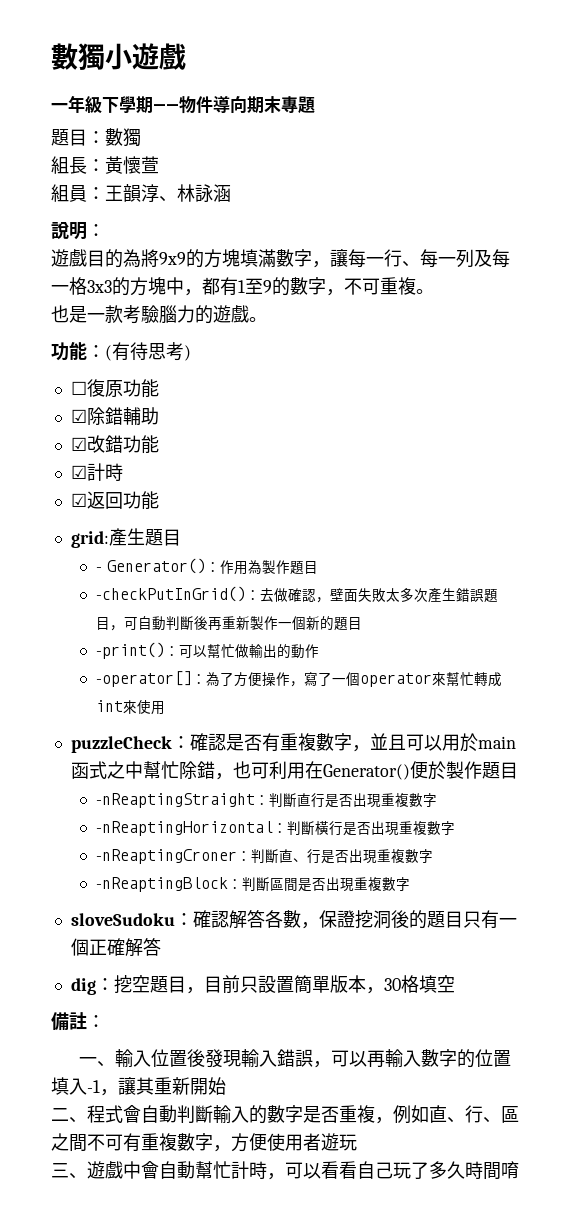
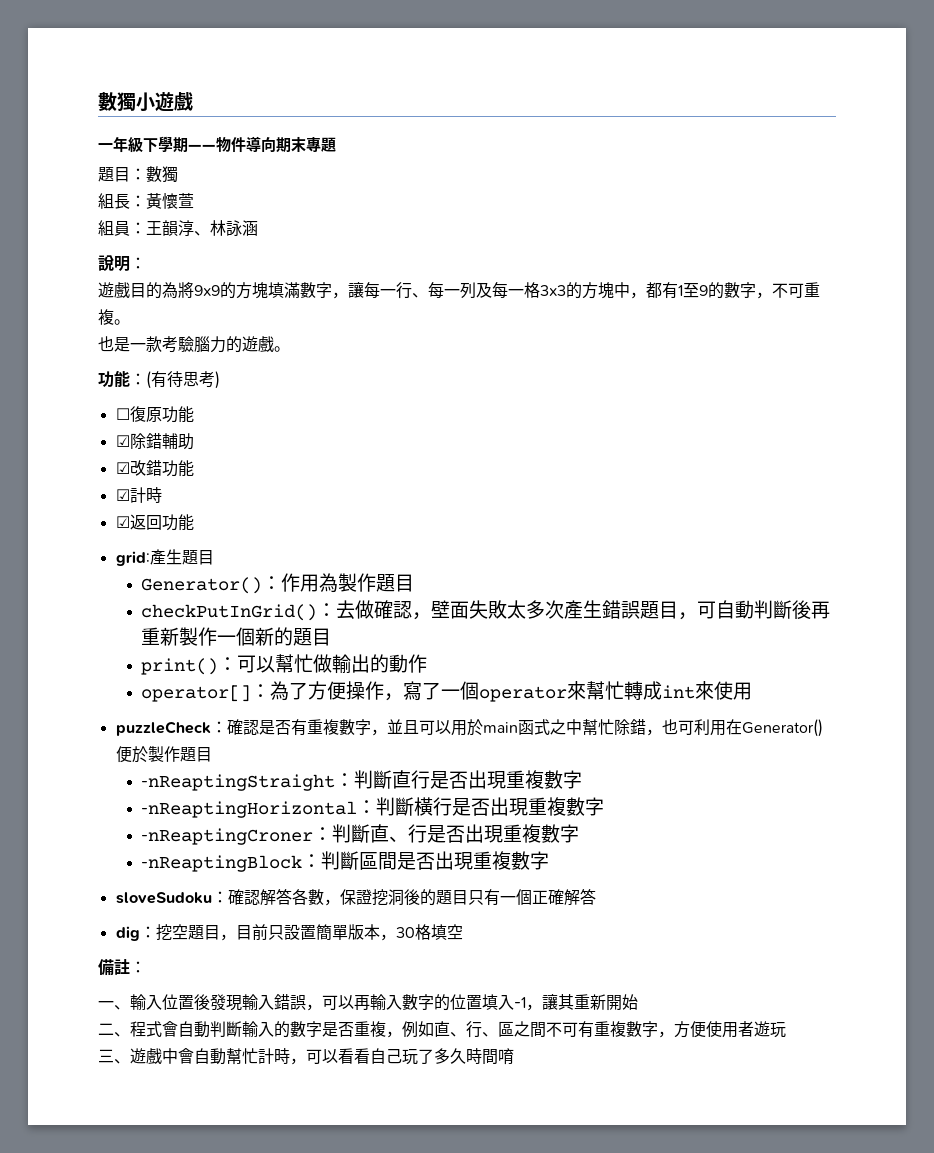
[95,567,102,572] - -> (214, 557) none
[95,586,246,602] -checkPutInGrid() -> [141,604,318,621] checkPutInGrid()
[95,642,165,659] -print() -> [141,658,219,675] print()
[95,671,192,687] -operator[] -> [141,685,252,702] operator[]

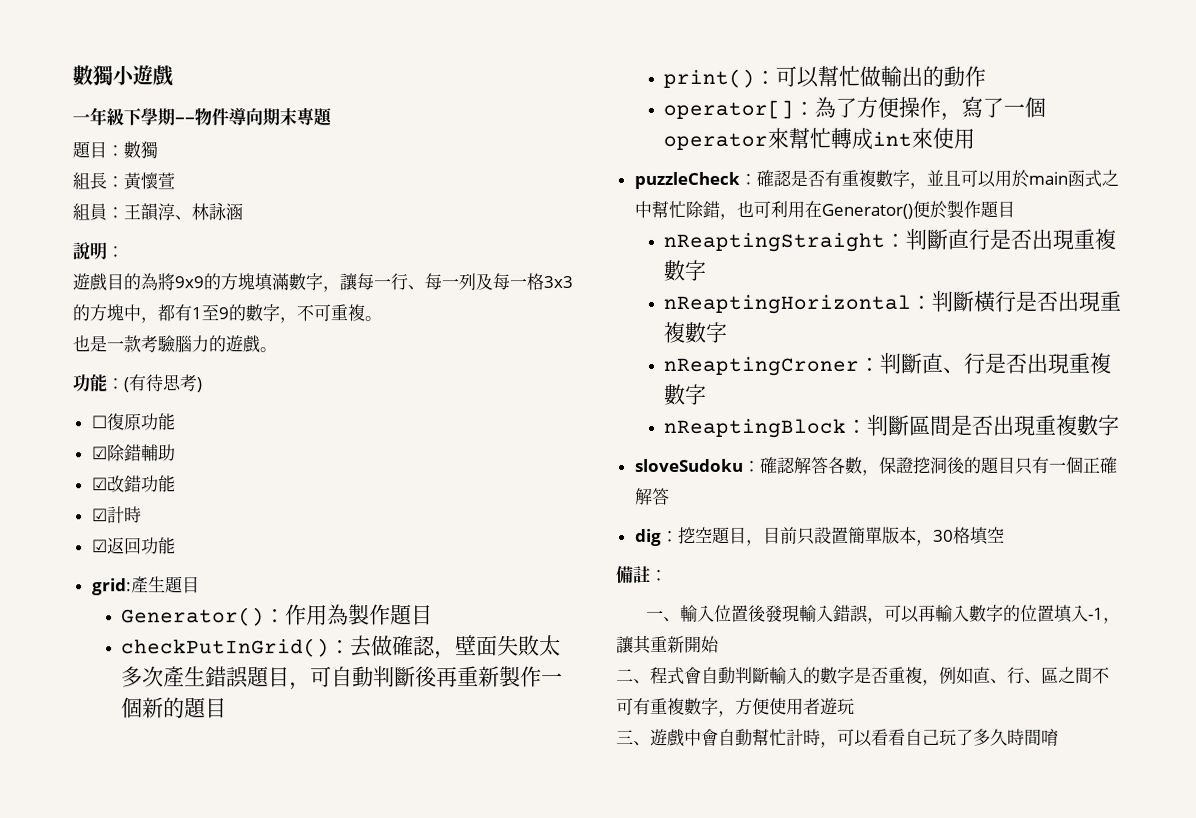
[141,774,336,791] -nReaptingStraight -> [663,232,886,252] nReaptingStraight
[141,801,358,818] -nReaptingHorizontal -> [663,294,912,314] nReaptingHorizontal
[141,828,314,845] -nReaptingCroner -> [663,356,860,376] nReaptingCroner
[141,855,303,872] -nReaptingBlock -> [664,418,848,438] nReaptingBlock

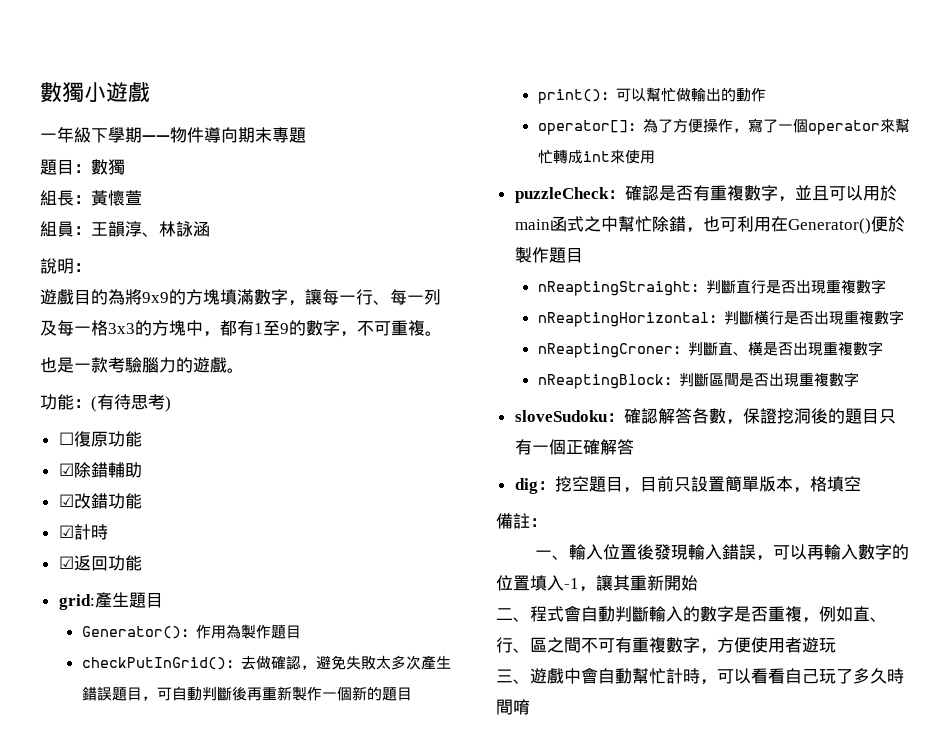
[455,635,499,657] 壁面 -> [315,655,346,670] 避免
[963,352,986,374] 行 -> [747,341,763,356] 橫
[932,529,954,542] 30 -> (810, 490) none

